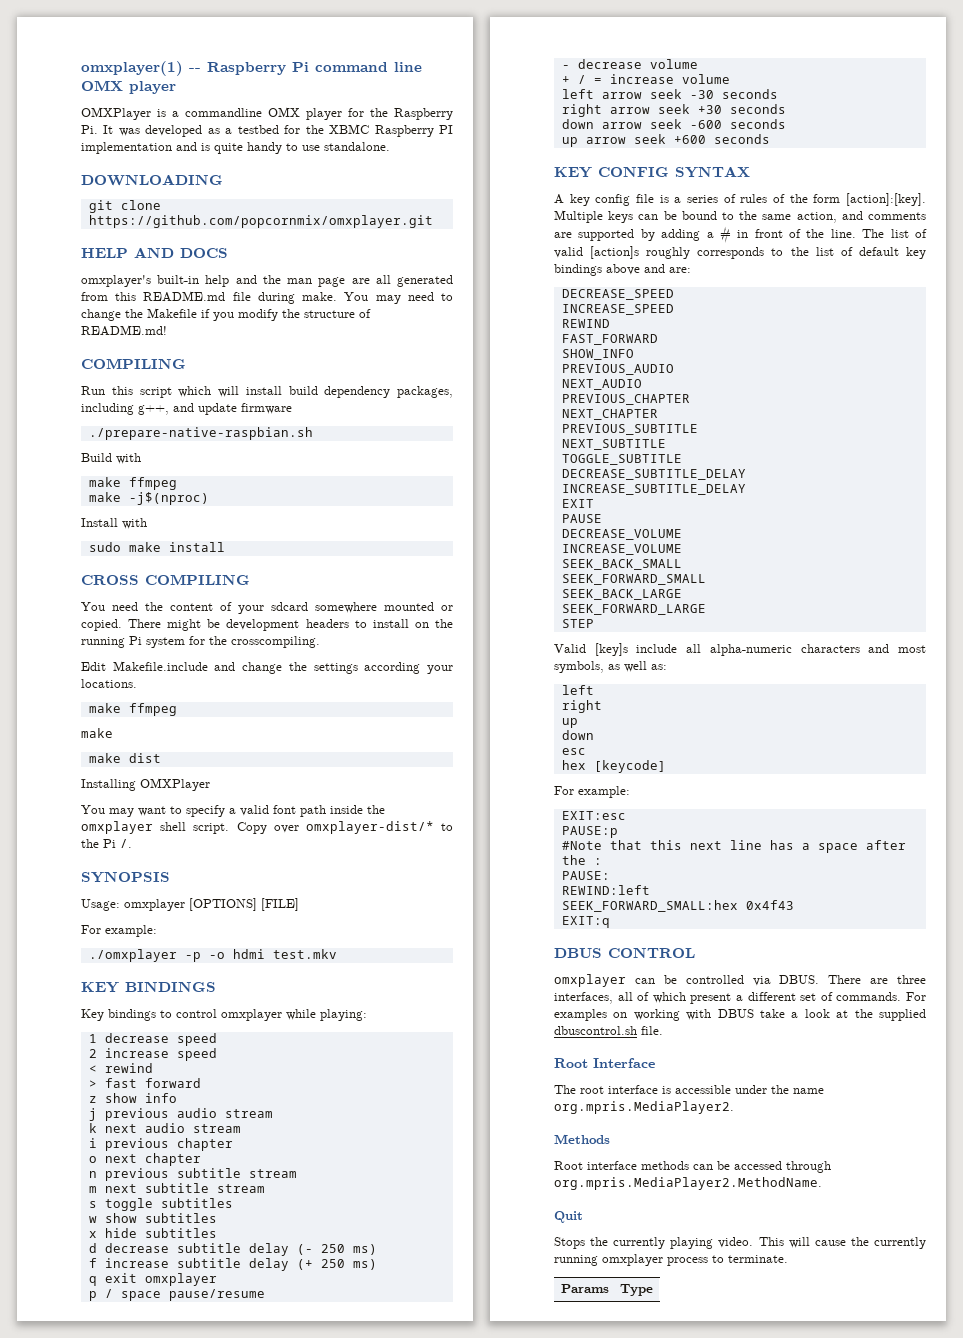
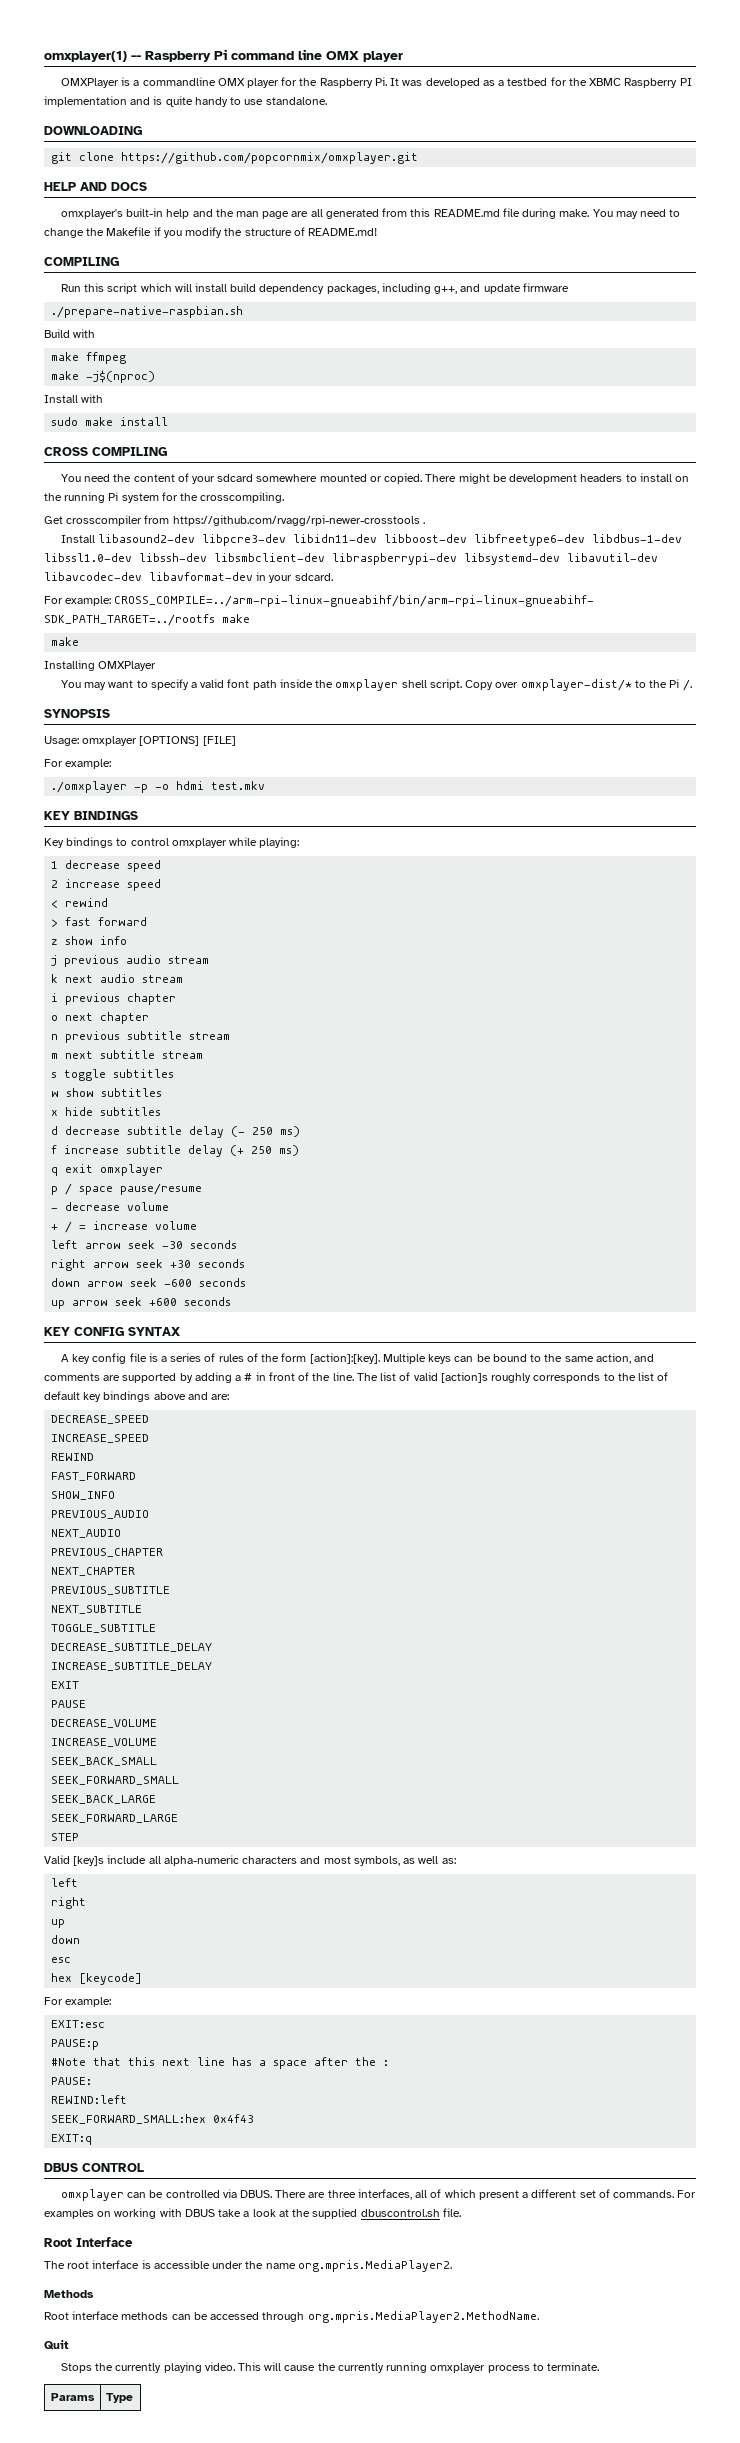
[81,661,454,674] [81,679,137,688] [88,703,177,716] Edit Makefile.include and change the settings according your locations. // make ffmpeg // -> [44,515,425,526] [60,534,683,546] [44,553,658,565] [44,572,333,583] [44,595,595,607] [44,614,215,626] Get crosscompiler from https://github.com/rvagg/rpi-newer-crosstools . // Install libasound2-dev libpcre3-dev libidn11-dev libboost-dev libfreetype6-dev libdbus-1-dev libssl1.0-dev libssh-dev libsmbclient-dev libraspberrypi-dev libsystemd-dev libavutil-dev libavcodec-dev libavformat-dev in your sdcard. // For example: CROSS_COMPILE=../arm-rpi-linux-gnueabihf/bin/arm-rpi-linux-gnueabihf- SDK_PATH_TARGET=../rootfs
[128,753,161,763] dist -> (80, 641) none

